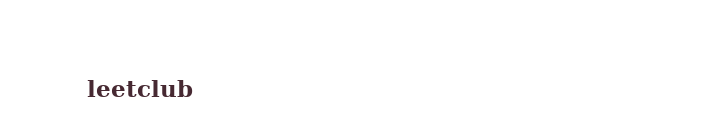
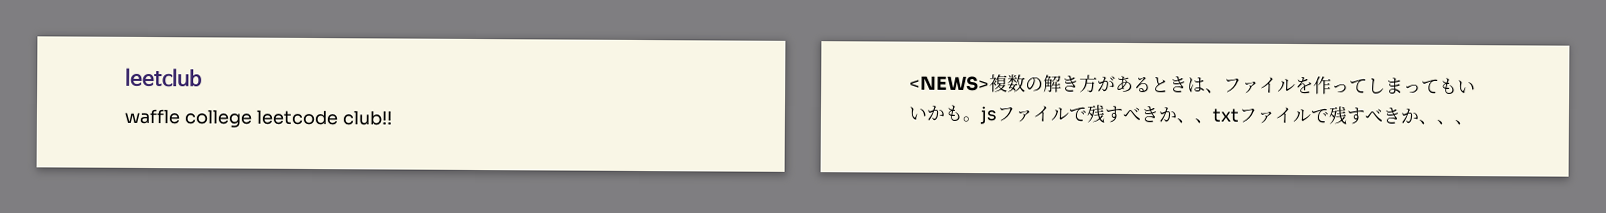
(193, 88) none -> [124,108,392,128] [909,74,1476,95] [908,104,1473,126] // waffle college leetcode club!! // <NEWS>複数の解き方があるときは、ファイルを作ってしまってもいいかも。jsファイルで残すべきか、、txtファイルで残すべきか、、、

